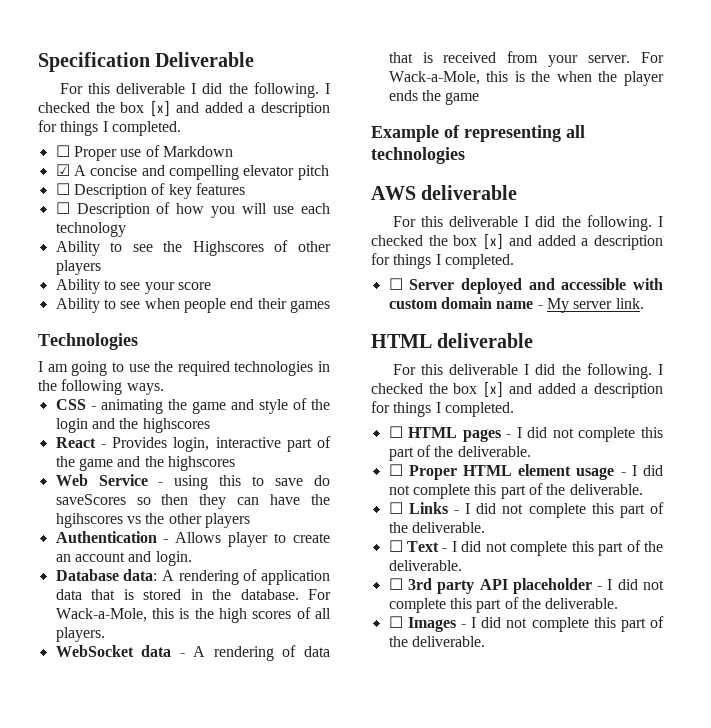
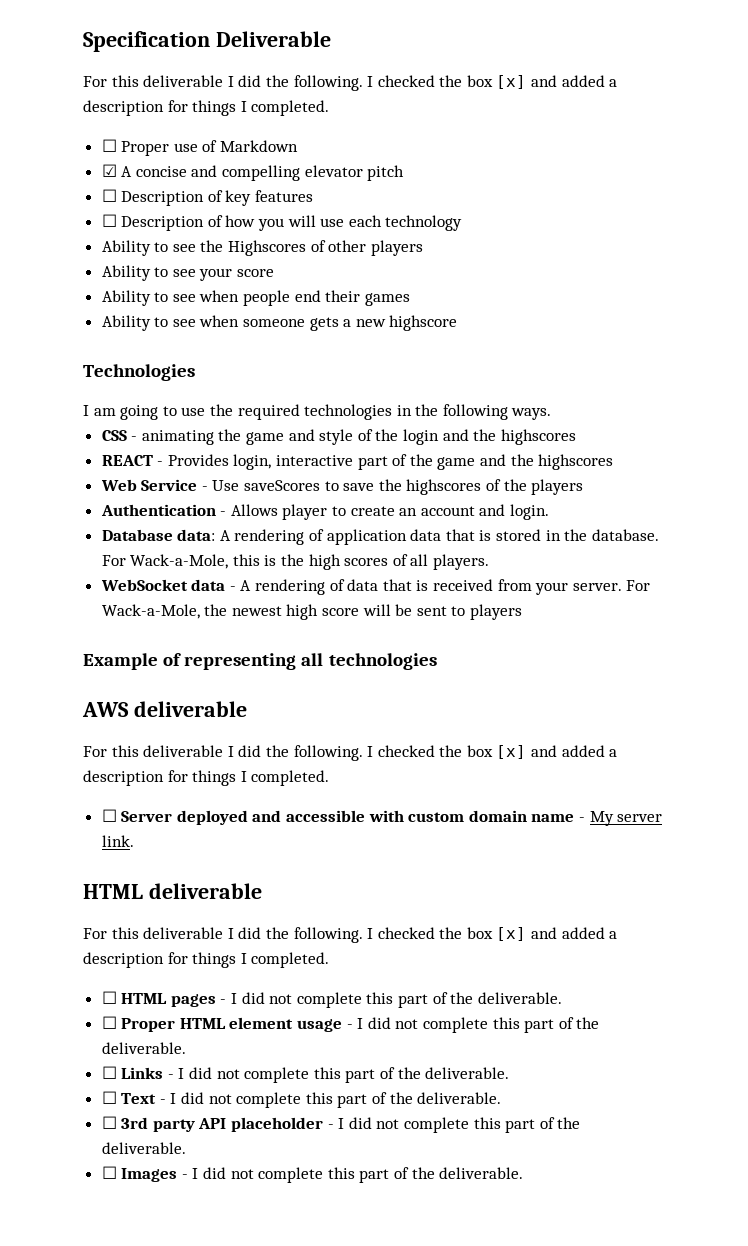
(330, 306) none -> [101,315,458,331] // Ability to see when someone gets a new highscore
[55,437,96,448] React -> [101,455,153,466] REACT
[174,475,330,490] [55,494,330,509] [55,513,202,528] using this to save do saveScores so then they can have the hgihscores vs the other -> [212,479,527,495] Use saveScores to save the highscores of the
[486,71,664,86] [388,90,480,105] this is the when the player ends the game -> [204,604,523,620] the newest high score will be sent to players

